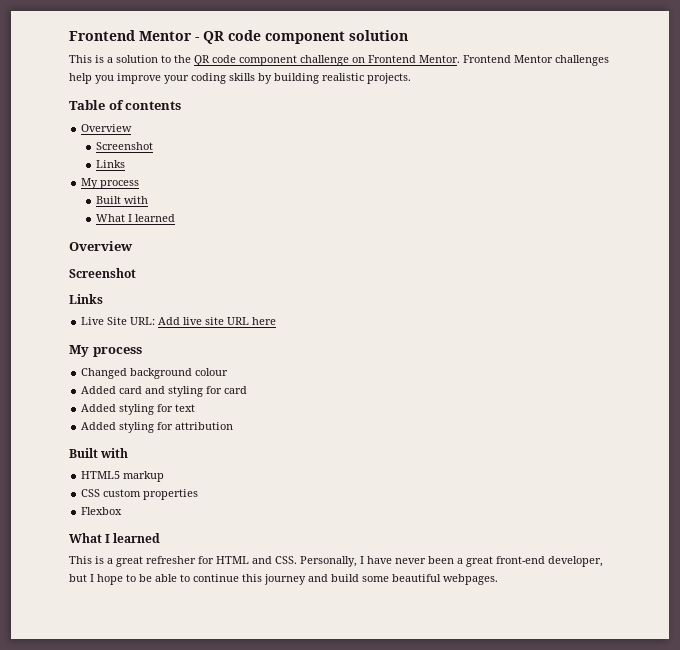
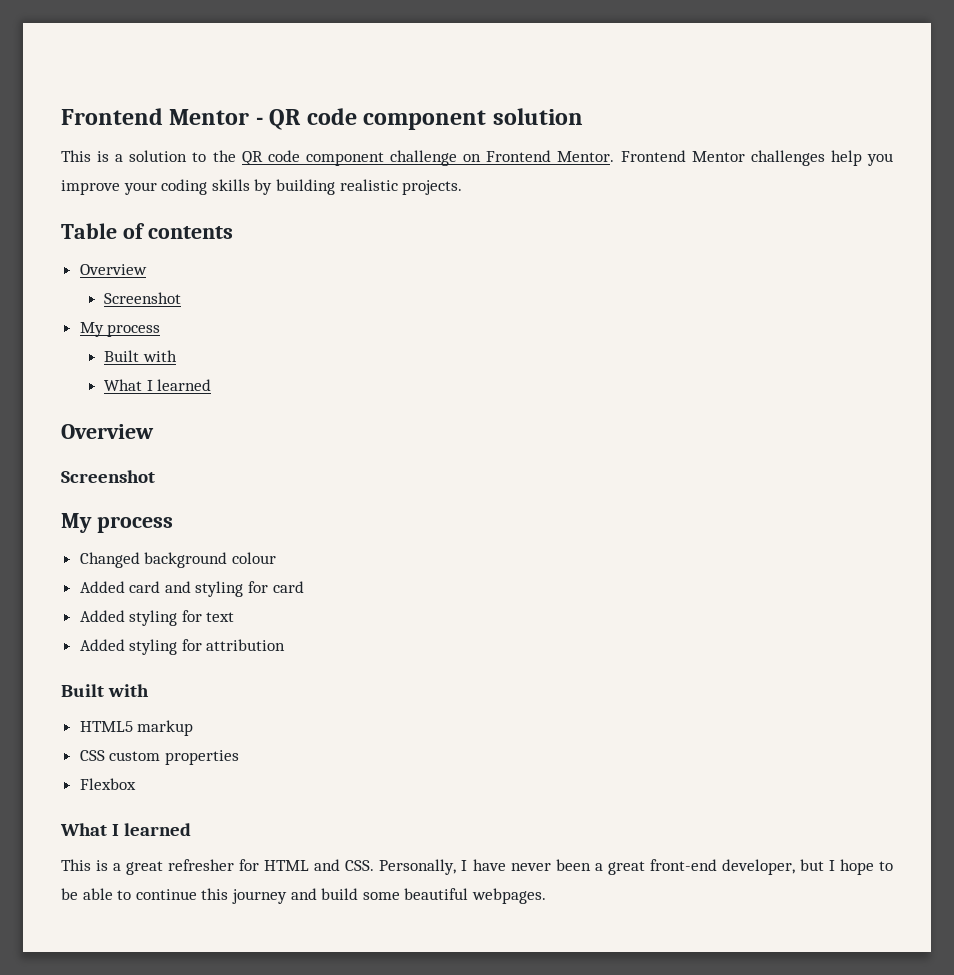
[96,160,126,168] // Links -> (182, 298) none
[69,294,103,304] [81,317,277,325] // Links // Live Site URL: Add live site URL here -> (155, 476) none

